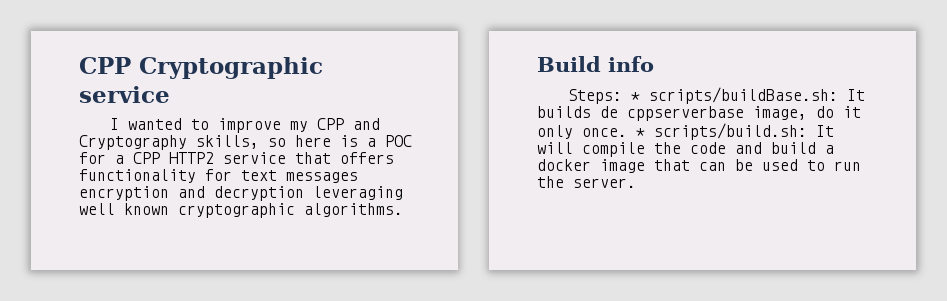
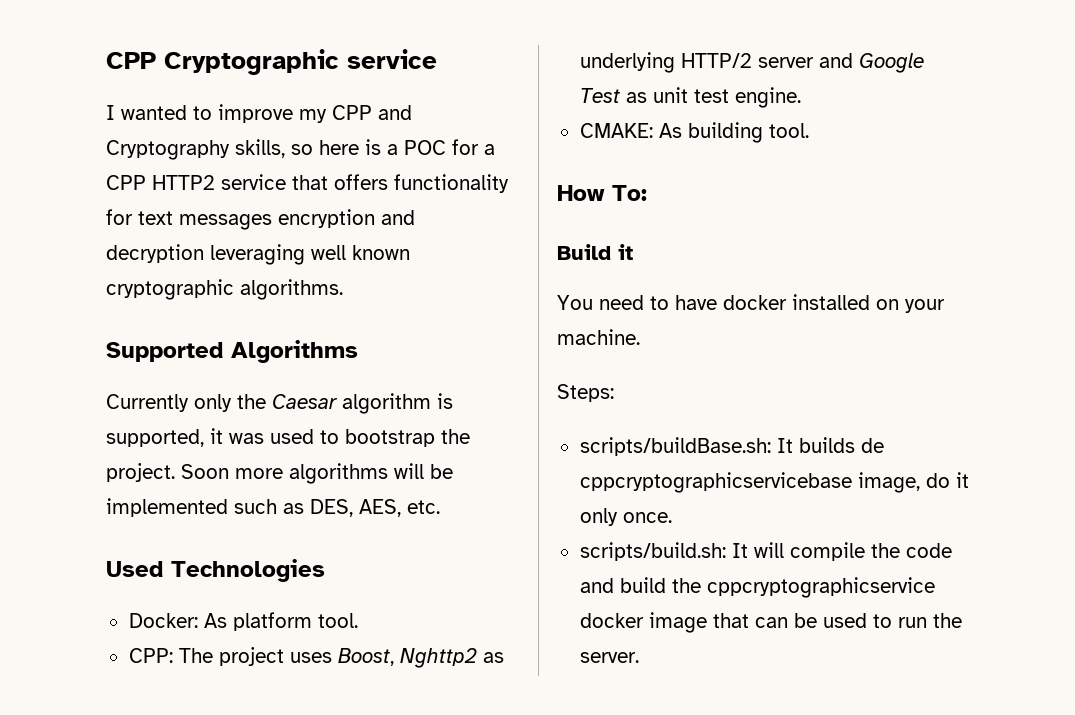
[537,56,654,72] Build info -> [106,340,358,363] [106,393,453,414] [106,428,470,447] [106,463,453,484] [106,498,440,517] [106,559,325,582] [128,612,358,631] [128,647,504,668] [579,52,924,73] [579,87,801,108] [579,122,809,143] [557,185,647,201] [557,244,633,260] [557,294,945,313] [557,329,640,345] Supported Algorithms // Currently only the Caesar algorithm is supported, it was used to bootstrap the project. Soon more algorithms will be implemented such as DES, AES, etc. // Used Technologies // Docker: As platform tool. // CPP: The project uses Boost, Nghttp2 as underlying HTTP/2 server and Google Test as unit test engine. // CMAKE: As building tool. // How To: // Build it // You need to have docker installed on your machine.
[631,92,641,101] * -> (614, 393) //
[627,106,744,121] cppserverbase -> [579,472,852,493] cppcryptographicservicebase
[636,128,645,137] * -> (672, 517) //
[825,145,834,154] a -> [671,577,935,598] the cppcryptographicservice

